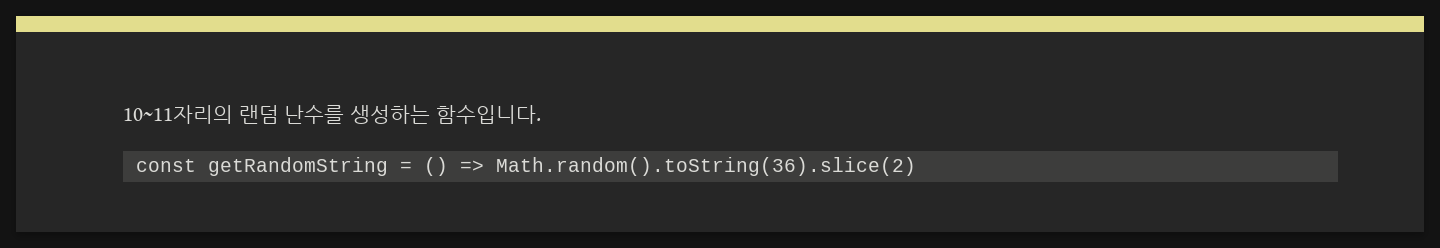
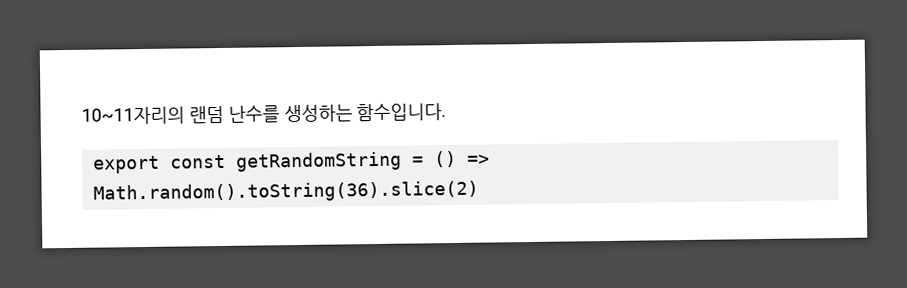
(541, 114) none -> [92,155,160,174] export

